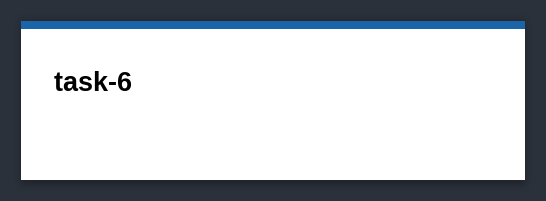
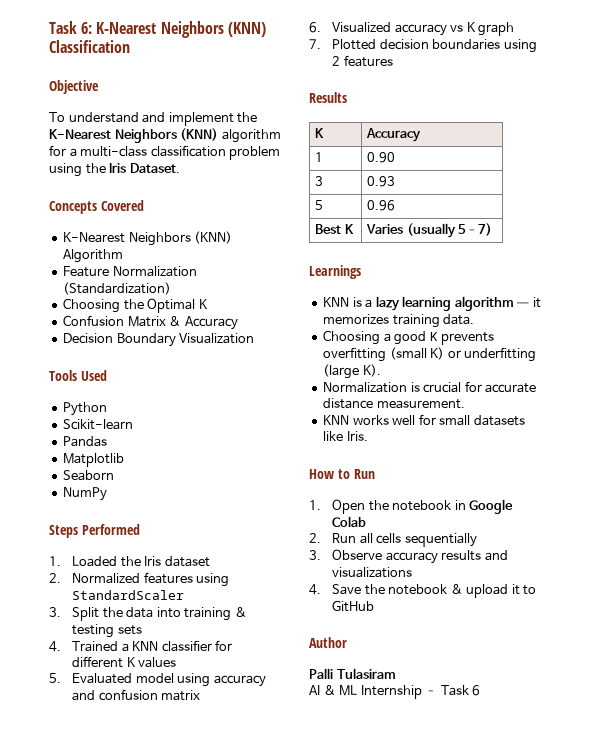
[54,71,132,91] task-6 -> [49,21,266,38] [49,40,130,53] [49,80,99,94] [49,112,258,126] [49,128,281,143] [49,145,281,160] [49,163,180,177] [49,200,144,214] [63,231,233,246] [63,249,124,263] [63,266,197,277] [63,282,172,295] [63,298,208,313] [63,315,238,330] [63,333,255,347] [49,370,107,381] [63,402,108,416] [63,419,134,430] [63,436,108,447] [63,453,125,467] [63,470,115,481] [63,487,108,501] [49,524,140,538] [49,556,210,567] [49,572,230,587] [72,590,185,600] [49,607,247,621] [72,624,142,638] [49,640,233,652] [72,656,177,668] [49,673,266,687] [72,689,201,701] [309,22,515,36] [309,39,537,53] [332,55,393,67] [309,92,347,103] [315,128,325,138] [366,128,422,142] [315,152,324,162] [367,152,396,163] [315,176,324,186] [367,176,396,187] [315,200,324,210] [367,200,396,211] [315,224,354,234] [366,223,493,238] [309,265,361,279] [323,296,541,311] [323,314,475,328] [323,330,495,345] [323,347,537,362] [323,364,381,379] [323,381,537,393] [323,398,465,409] [323,414,525,426] [323,431,368,441] [309,469,375,479] [309,499,514,514] [332,516,367,527] [309,533,477,547] [309,549,508,564] [332,567,413,578] [309,584,537,598] [332,600,375,612] [309,637,347,648] [309,668,396,679] [309,685,481,699] Task 6: K-Nearest Neighbors (KNN) Classification // Objective // To understand and implement the K-Nearest Neighbors (KNN) algorithm for a multi-class classification problem using the Iris Dataset. // Concepts Covered // K-Nearest Neighbors (KNN) Algorithm // Feature Normalization (Standardization) // Choosing the Optimal K // Confusion Matrix & Accuracy // Decision Boundary Visualization // Tools Used // Python // Scikit-learn // Pandas // Matplotlib // Seaborn // NumPy // Steps Performed // 1. Loaded the Iris dataset // 2. Normalized features using StandardScaler // 3. Split the data into training & testing sets // 4. Trained a KNN classifier for different K values // 5. Evaluated model using accuracy and confusion matrix // 6. Visualized accuracy vs K graph // 7. Plotted decision boundaries using 2 features // Results // K | Accuracy // 1 | 0.90 // 3 | 0.93 // 5 | 0.96 // Best K | Varies (usually 5–7) // Learnings // KNN is a lazy learning algorithm — it memorizes training data. // Choosing a good K prevents overfitting (small K) or underfitting (large K). // Normalization is crucial for accurate distance measurement. // KNN works well for small datasets like Iris. // How to Run // 1. Open the notebook in Google Colab // 2. Run all cells sequentially // 3. Observe accuracy results and visualizations // 4. Save the notebook & upload it to GitHub // Author // Palli Tulasiram // AI & ML Internship – Task 6

